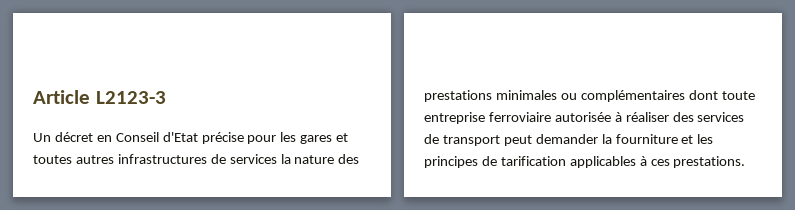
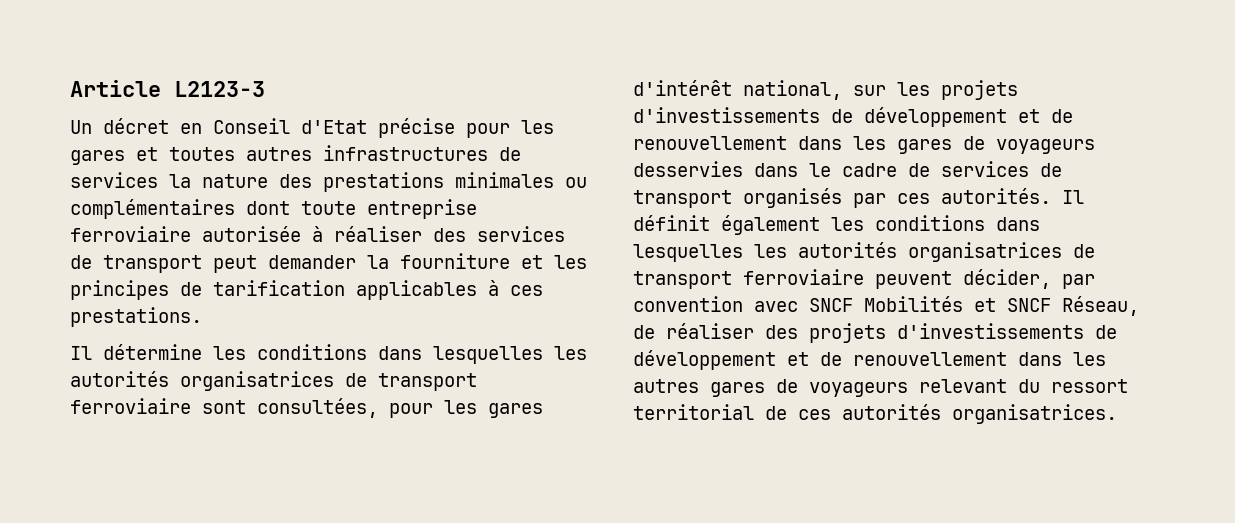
(746, 162) none -> [70,344,587,364] [70,371,477,391] [70,398,543,418] [633,80,1018,100] [633,107,1073,127] [633,136,1095,154] [633,161,1062,177] [633,188,1084,208] [633,215,1040,235] [633,242,1095,262] [633,269,1095,289] [633,296,1139,316] [633,323,1117,343] [633,350,1106,370] [633,379,1128,397] [633,404,1117,424] // Il détermine les conditions dans lesquelles les autorités organisatrices de transport ferroviaire sont consultées, pour les gares d'intérêt national, sur les projets d'investissements de développement et de renouvellement dans les gares de voyageurs desservies dans le cadre de services de transport organisés par ces autorités. Il définit également les conditions dans lesquelles les autorités organisatrices de transport ferroviaire peuvent décider, par convention avec SNCF Mobilités et SNCF Réseau, de réaliser des projets d'investissements de développement et de renouvellement dans les autres gares de voyageurs relevant du ressort territorial de ces autorités organisatrices.

